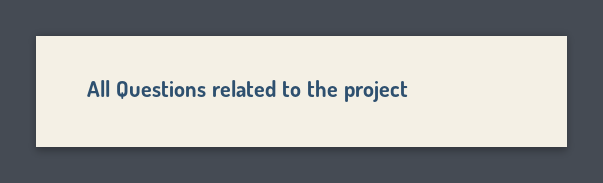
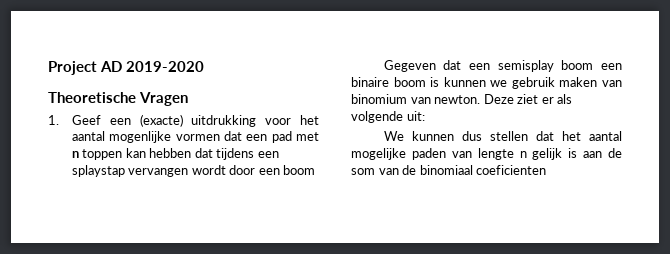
[87,80,408,102] All Questions related to the project -> [48,61,205,75] [48,92,188,106] [48,114,319,127] [71,131,319,143] [71,148,279,160] [71,165,316,177] [383,60,622,72] [351,77,622,89] [351,94,573,104] [351,111,425,123] [383,131,622,141] [351,148,622,160] [351,165,547,175] Project AD 2019-2020 // Theoretische Vragen // 1. Geef een (exacte) uitdrukking voor het aantal mogenlijke vormen dat een pad met n toppen kan hebben dat tijdens een splaystap vervangen wordt door een boom // Gegeven dat een semisplay boom een binaire boom is kunnen we gebruik maken van binomium van newton. Deze ziet er als volgende uit: // We kunnen dus stellen dat het aantal mogelijke paden van lengte n gelijk is aan de som van de binomiaal coeficienten

